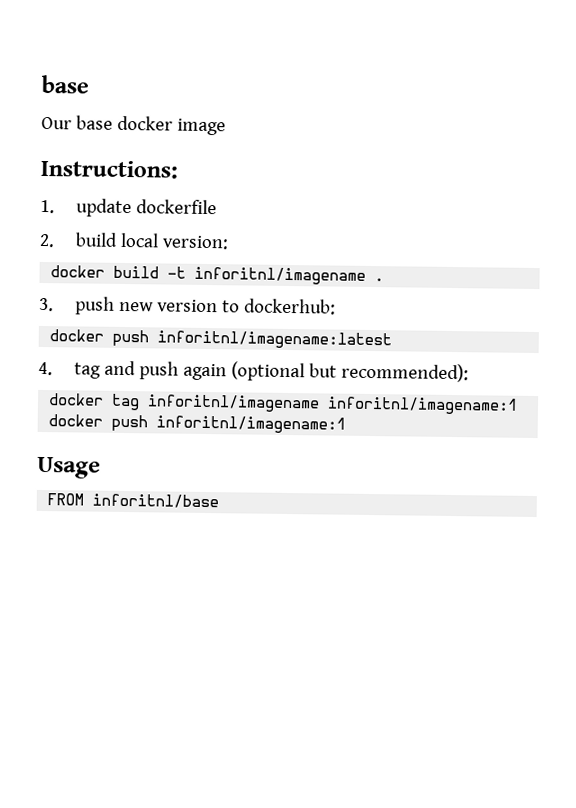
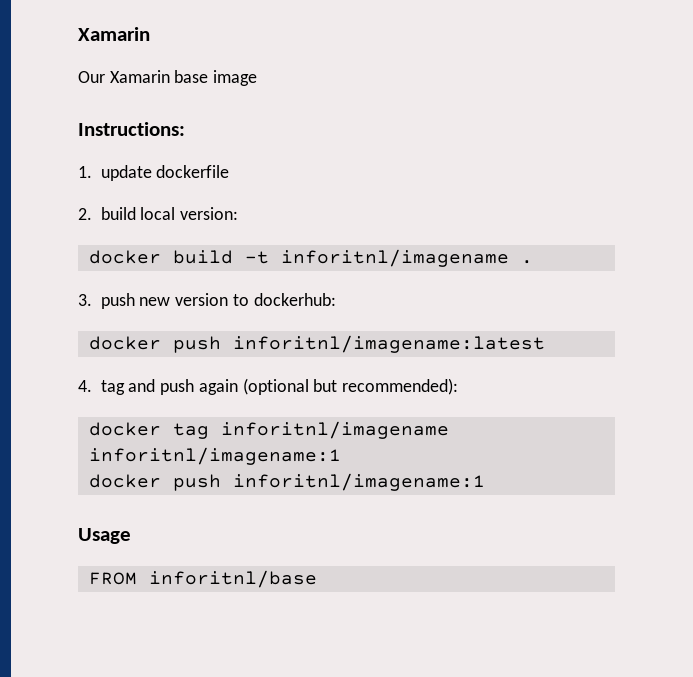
[41,74,89,94] base -> [78,27,150,41] Xamarin
[75,115,173,131] base docker -> [109,70,209,83] Xamarin base

